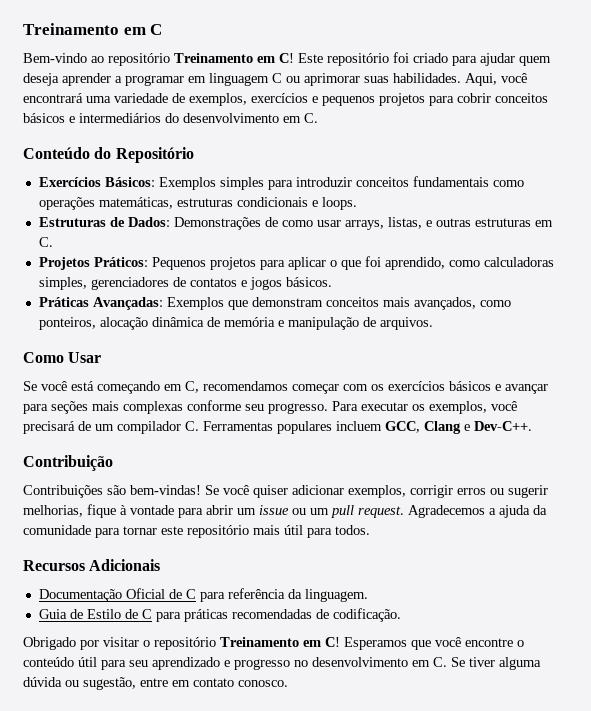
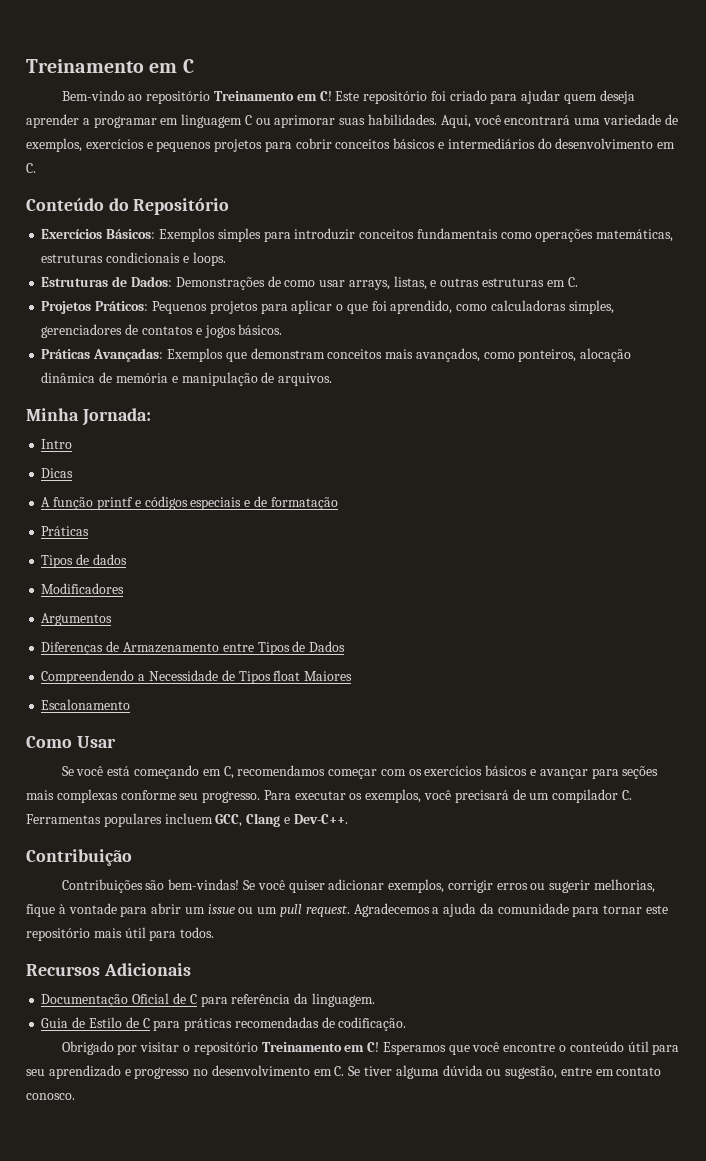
(433, 323) none -> [26,408,151,426] [41,439,73,449] [41,468,74,478] [41,496,338,510] [41,526,90,536] [41,554,127,568] [41,583,125,594] [41,613,113,626] [41,641,346,655] [41,670,353,684] [41,699,131,710] // Minha Jornada: // Intro // Dicas // A função printf e códigos especiais e de formatação // Práticas // Tipos de dados // Modificadores // Argumentos // Diferenças de Armazenamento entre Tipos de Dados // Compreendendo a Necessidade de Tipos float Maiores // Escalonamento

